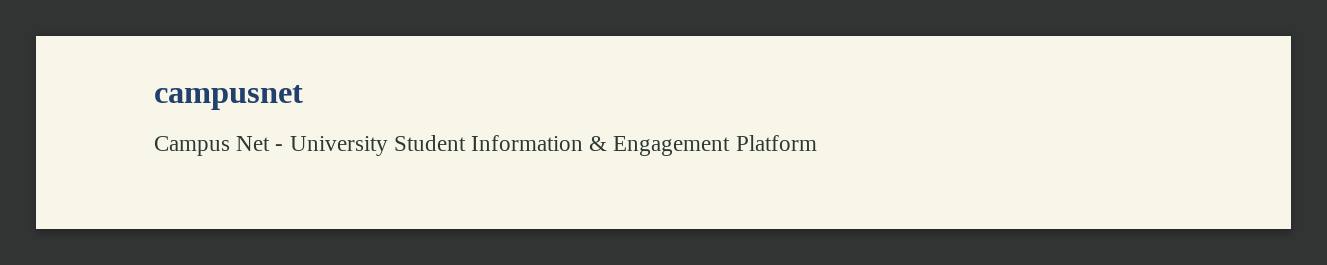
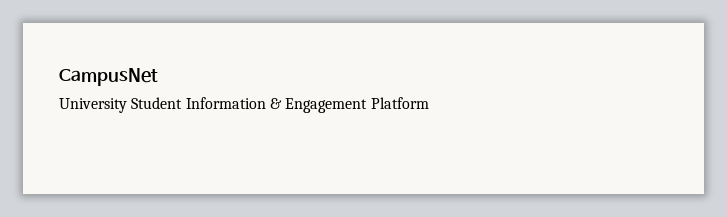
[154,85,303,110] [154,136,284,156] campusnet // Campus Net - -> [59,68,158,86] CampusNet //

